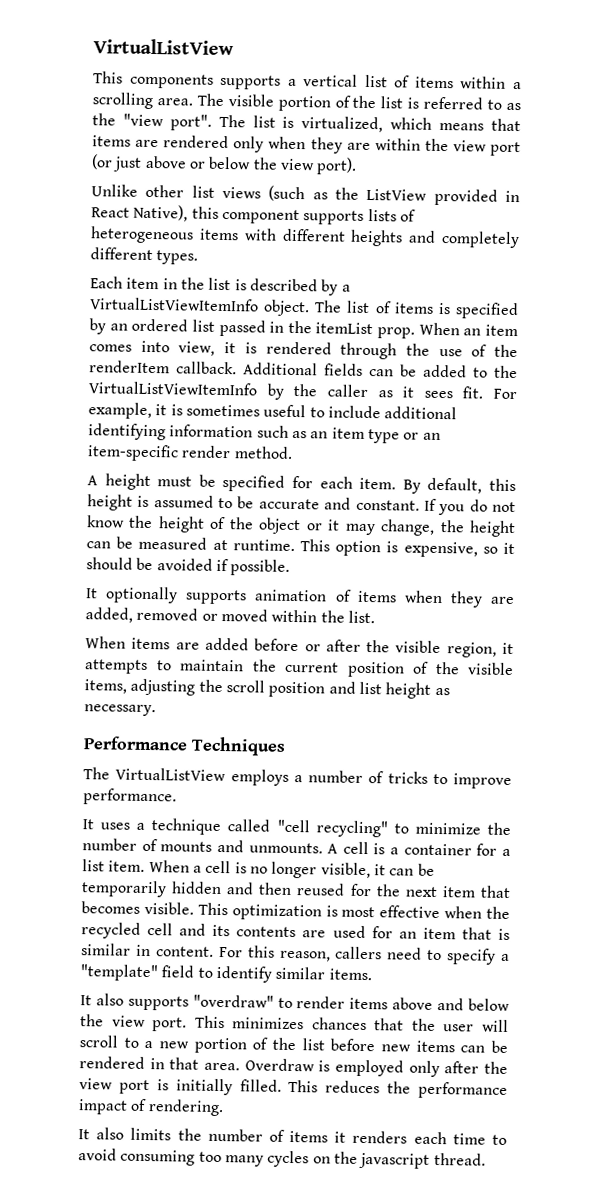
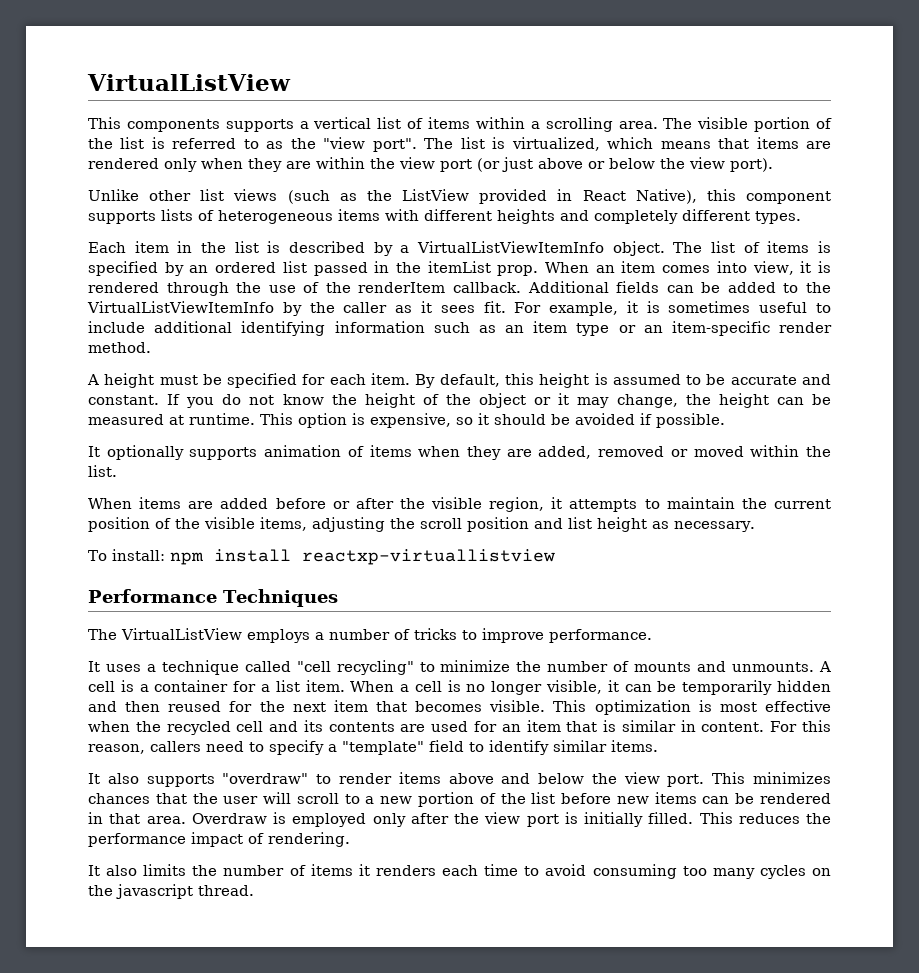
(156, 710) none -> [88,549,555,565] // To install: npm install reactxp-virtuallistview

